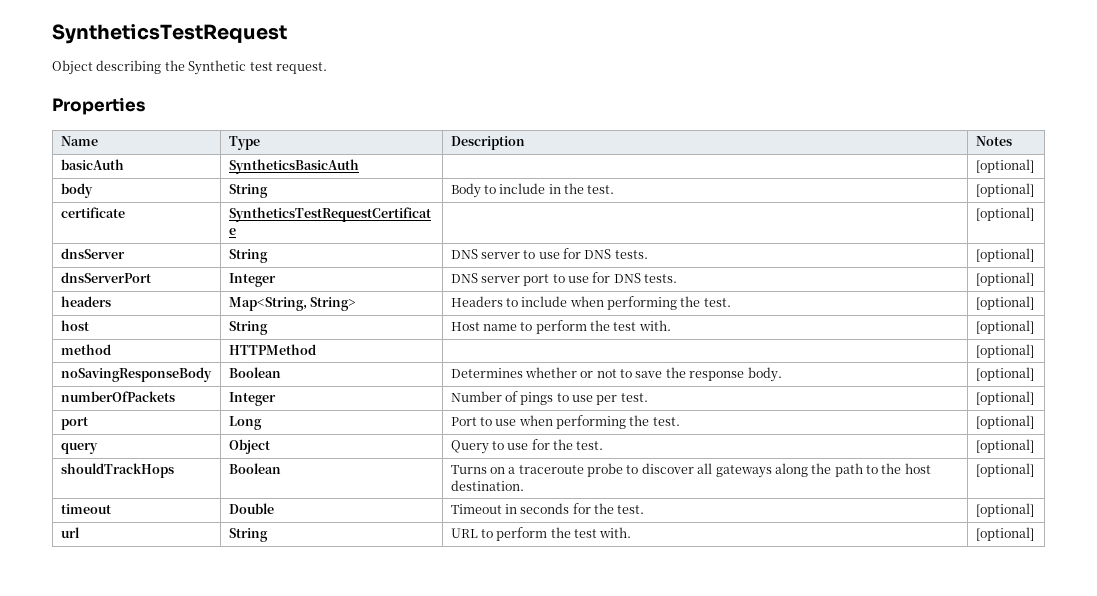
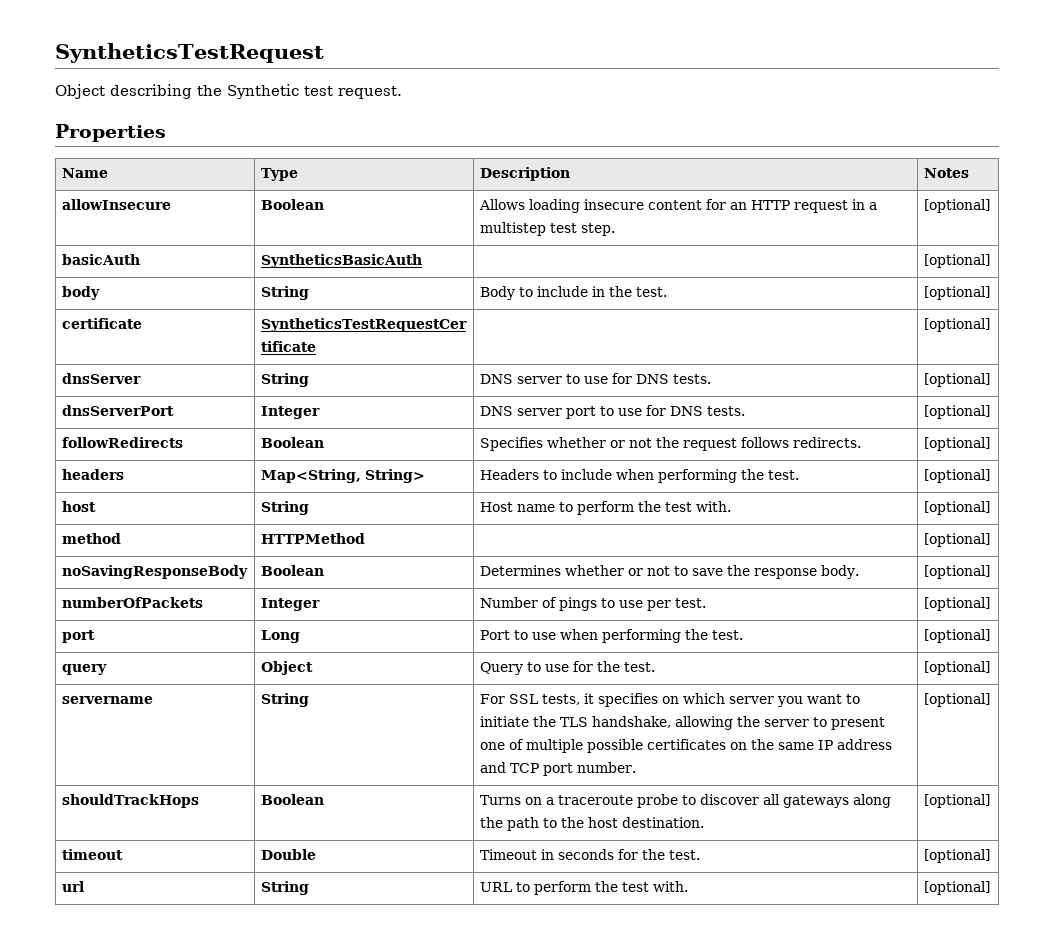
(1012, 141) none -> [61,199,171,210] [260,199,324,210] [478,199,877,213] [479,222,615,236] [923,199,990,213] // allowInsecure | Boolean | Allows loading insecure content for an HTTP request in a multistep test step. | [optional]
(1034, 279) none -> [61,437,183,448] [260,437,324,448] [479,437,861,451] [923,437,990,451] // followRedirects | Boolean | Specifies whether or not the request follows redirects. | [optional]
(1034, 446) none -> [61,696,153,704] [260,693,309,707] [479,693,860,707] [479,716,885,730] [479,739,892,753] [479,762,636,776] [923,693,990,707] // servername | String | For SSL tests, it specifies on which server you want to initiate the TLS handshake, allowing the server to present one of multiple possible certificates on the same IP address and TCP port number. | [optional]

